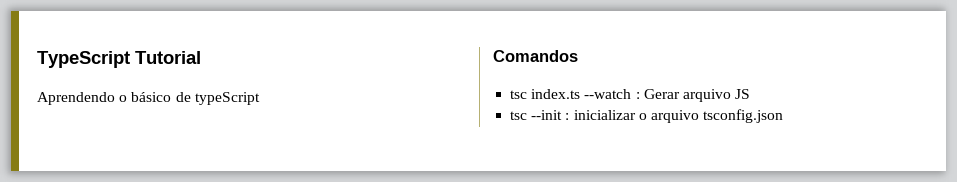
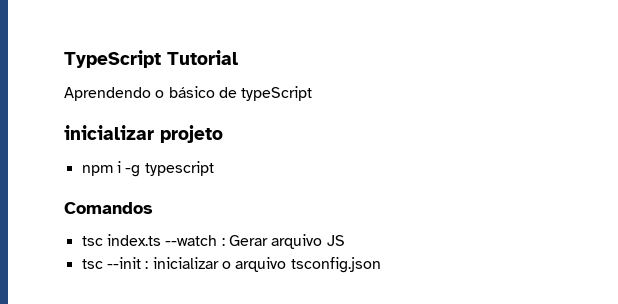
(260, 98) none -> [64,125,223,143] [81,161,214,177] // inicializar projeto // npm i -g typescript

